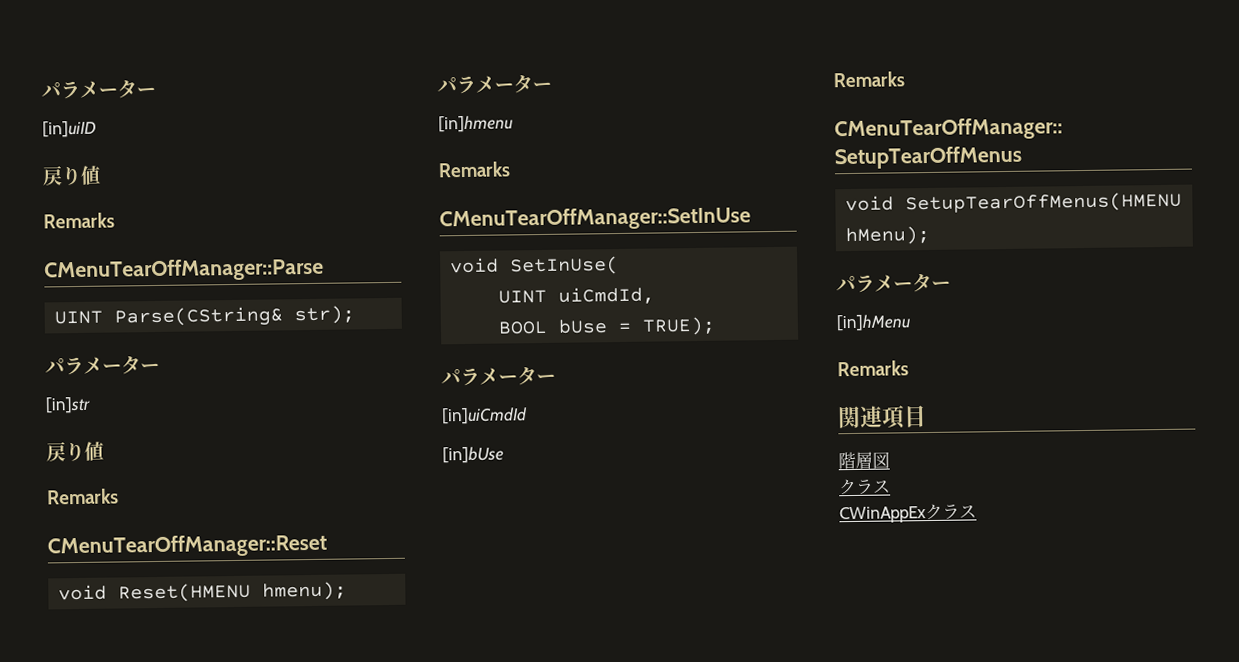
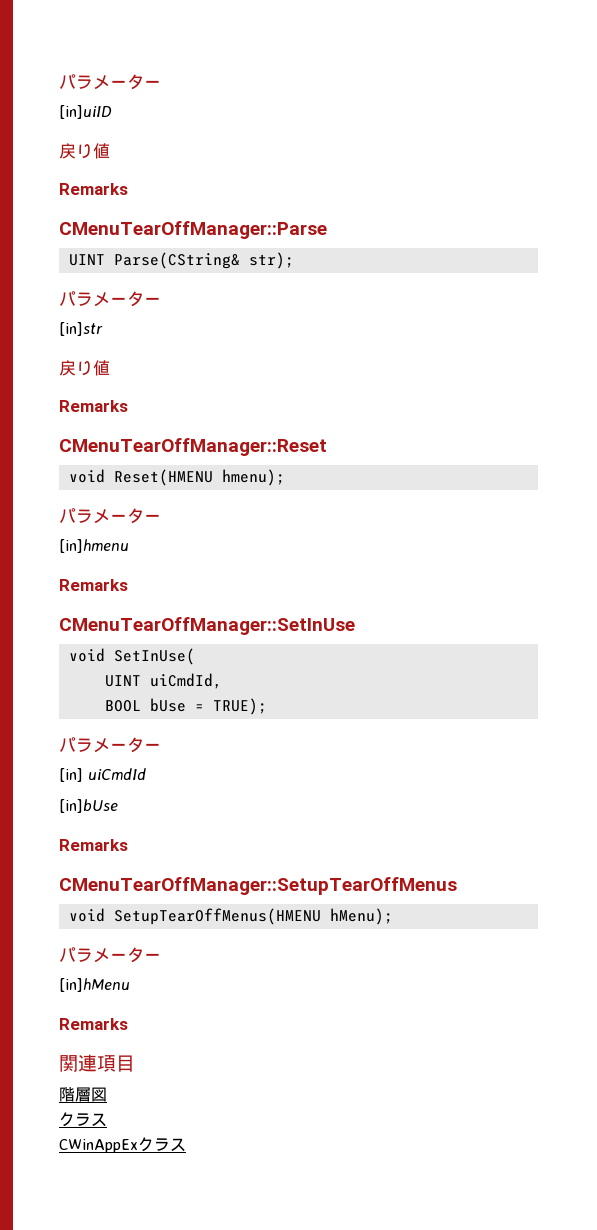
[441,407,528,425] [in]uiCmdId -> [59,768,146,782] [in] uiCmdId

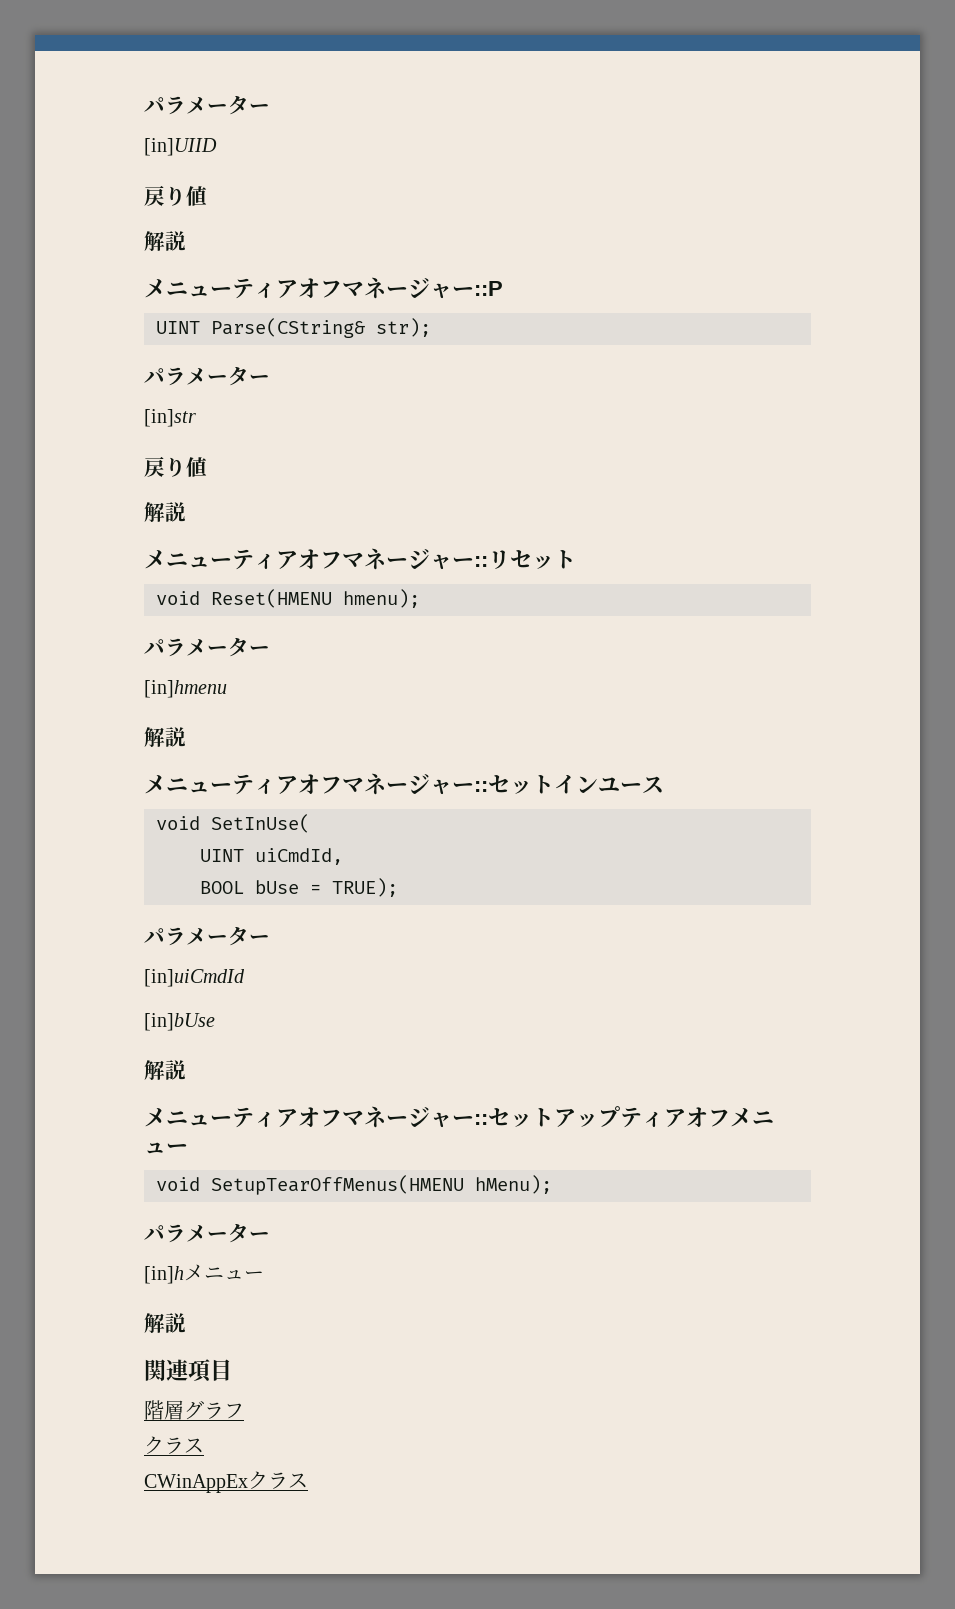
[59,74,161,90] [59,105,112,119] [59,143,110,159] [59,183,128,195] [59,221,327,239] パラメーター // [in]uiID // 戻り値 // Remarks // CMenuTearOffManager::Parse -> [144,95,270,115] [144,138,217,156] [144,185,207,206] [144,231,186,251] [144,277,503,299] パラメーター // [in]UIID // 戻り値 // 解説 // メニューティアオフマネージャー::P
[59,400,128,412] [59,438,327,456] Remarks // CMenuTearOffManager::Reset -> [144,502,186,522] [144,548,576,570] 解説 // メニューティアオフマネージャー::リセット
[59,579,128,591] [59,617,355,635] Remarks // CMenuTearOffManager::SetInUse -> [144,727,186,747] [144,773,664,795] 解説 // メニューティアオフマネージャー::セットインユース
[59,768,146,782] [in] uiCmdId -> [144,969,245,987] [in]uiCmdId
[59,839,128,851] [59,877,457,895] Remarks // CMenuTearOffManager::SetupTearOffMenus -> [144,1060,186,1080] [144,1106,774,1128] [144,1142,188,1154] 解説 // メニューティアオフマネージャー::セットアップティアオフメニュー
[59,978,130,992] [59,1018,128,1030] [in]hMenu // Remarks -> [144,1264,264,1284] [144,1313,186,1333] [in]hメニュー // 解説
[91,1087,107,1102] 図 -> [184,1400,244,1420] グラフ

